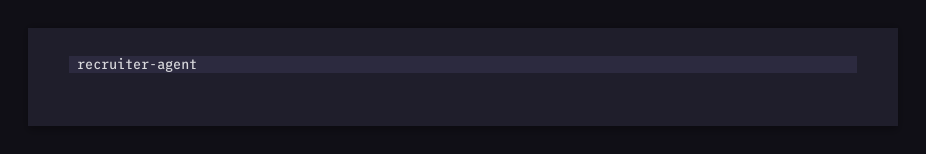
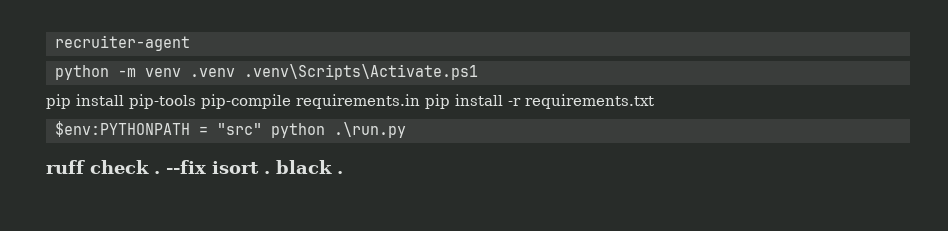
(198, 64) none -> [55,64,478,80] [46,94,654,109] [55,121,406,138] [46,160,343,174] // python -m venv .venv .venv\Scripts\Activate.ps1 // pip install pip-tools pip-compile requirements.in pip install -r requirements.txt // $env:PYTHONPATH = "src" python .\run.py // ruff check . --fix isort . black .

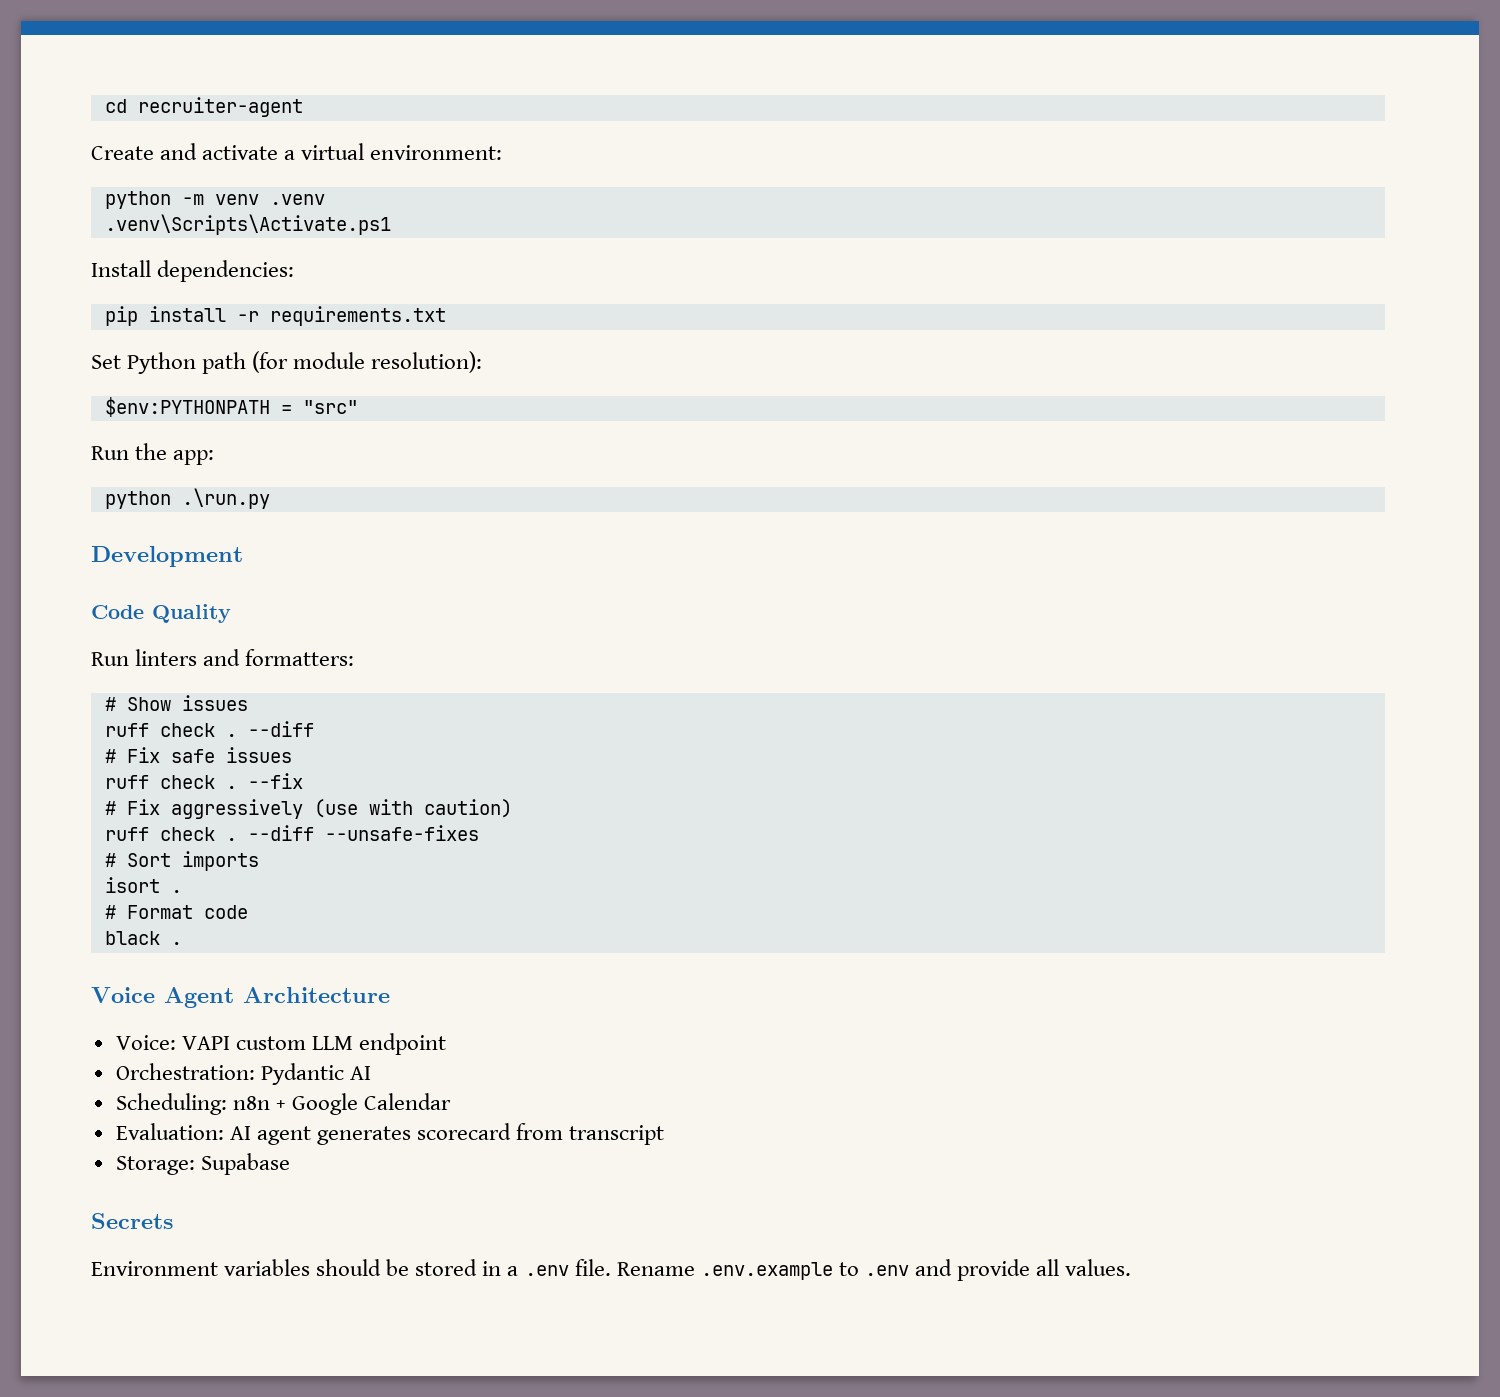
(55, 43) none -> [104,99,127,113] cd
(190, 43) none -> [91,143,503,160] // Create and activate a virtual environment:
(235, 72) none -> (325, 199) //
[46,94,420,109] pip install pip-tools pip-compile requirements.in -> [91,260,295,282] Install dependencies: //
(654, 101) none -> [91,351,483,374] // Set Python path (for module resolution):
(262, 129) none -> [91,443,215,465] // Run the app: //
[46,160,206,174] ruff check . --fix -> [91,546,243,567] [91,604,231,623] [91,649,355,666] [104,695,248,711] [104,721,314,737] [104,747,292,763] [104,773,303,789] [104,799,512,819] [104,825,479,841] [104,851,259,871] Development // Code Quality // Run linters and formatters: // # Show issues // ruff check . --diff // # Fix safe issues // ruff check . --fix // # Fix aggressively (use with caution) // ruff check . --diff --unsafe-fixes // # Sort imports //
(270, 172) none -> [104,905,248,919] // # Format code //
(343, 172) none -> [91,987,390,1008] [115,1033,447,1055] [115,1063,371,1085] [115,1093,452,1115] [115,1123,665,1145] [115,1153,290,1175] [91,1213,173,1229] [91,1259,1132,1281] // Voice Agent Architecture // Voice: VAPI custom LLM endpoint // Orchestration: Pydantic AI // Scheduling: n8n + Google Calendar // Evaluation: AI agent generates scorecard from transcript // Storage: Supabase // Secrets // Environment variables should be stored in a .env file. Rename .env.example to .env and provide all values.

